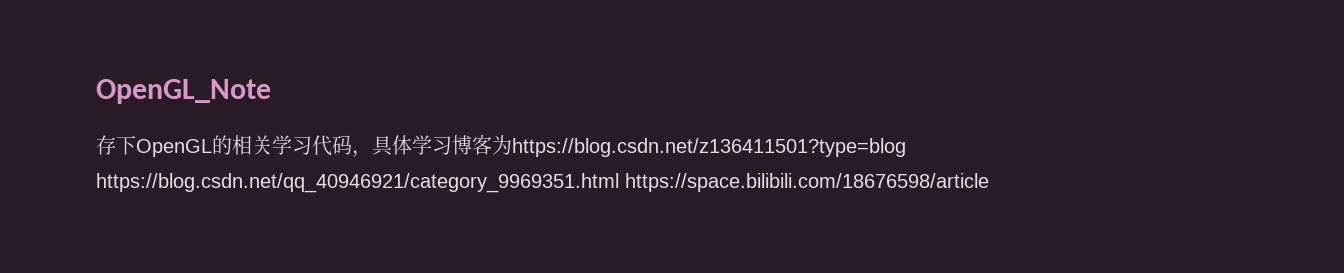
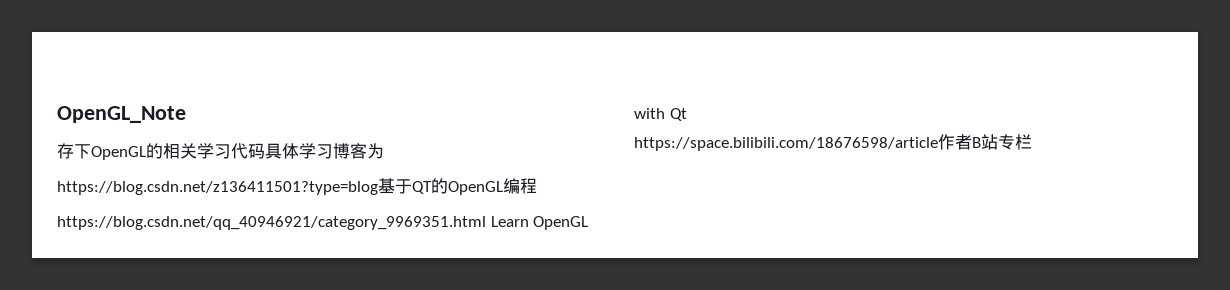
[352,150,372,158] ， -> (265, 151) none
[512,138,906,157] [96,173,989,193] https://blog.csdn.net/z136411501?type=blog https://blog.csdn.net/qq_40946921/category_9969351.html https://space.bilibili.com/18676598/article -> [57,178,537,195] [57,216,589,230] [634,108,687,121] [634,134,1032,151] // https://blog.csdn.net/z136411501?type=blog基于QT的OpenGL编程 // https://blog.csdn.net/qq_40946921/category_9969351.html Learn OpenGL with Qt // https://space.bilibili.com/18676598/article作者B站专栏

